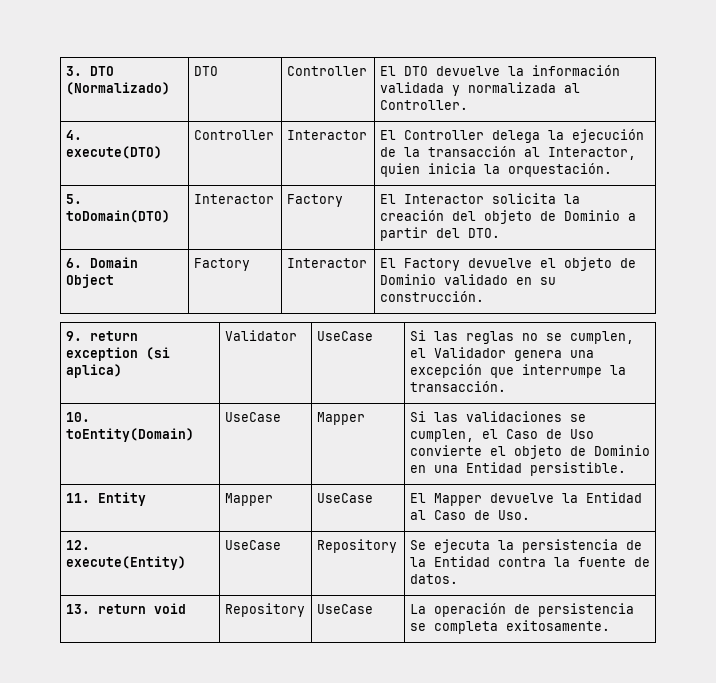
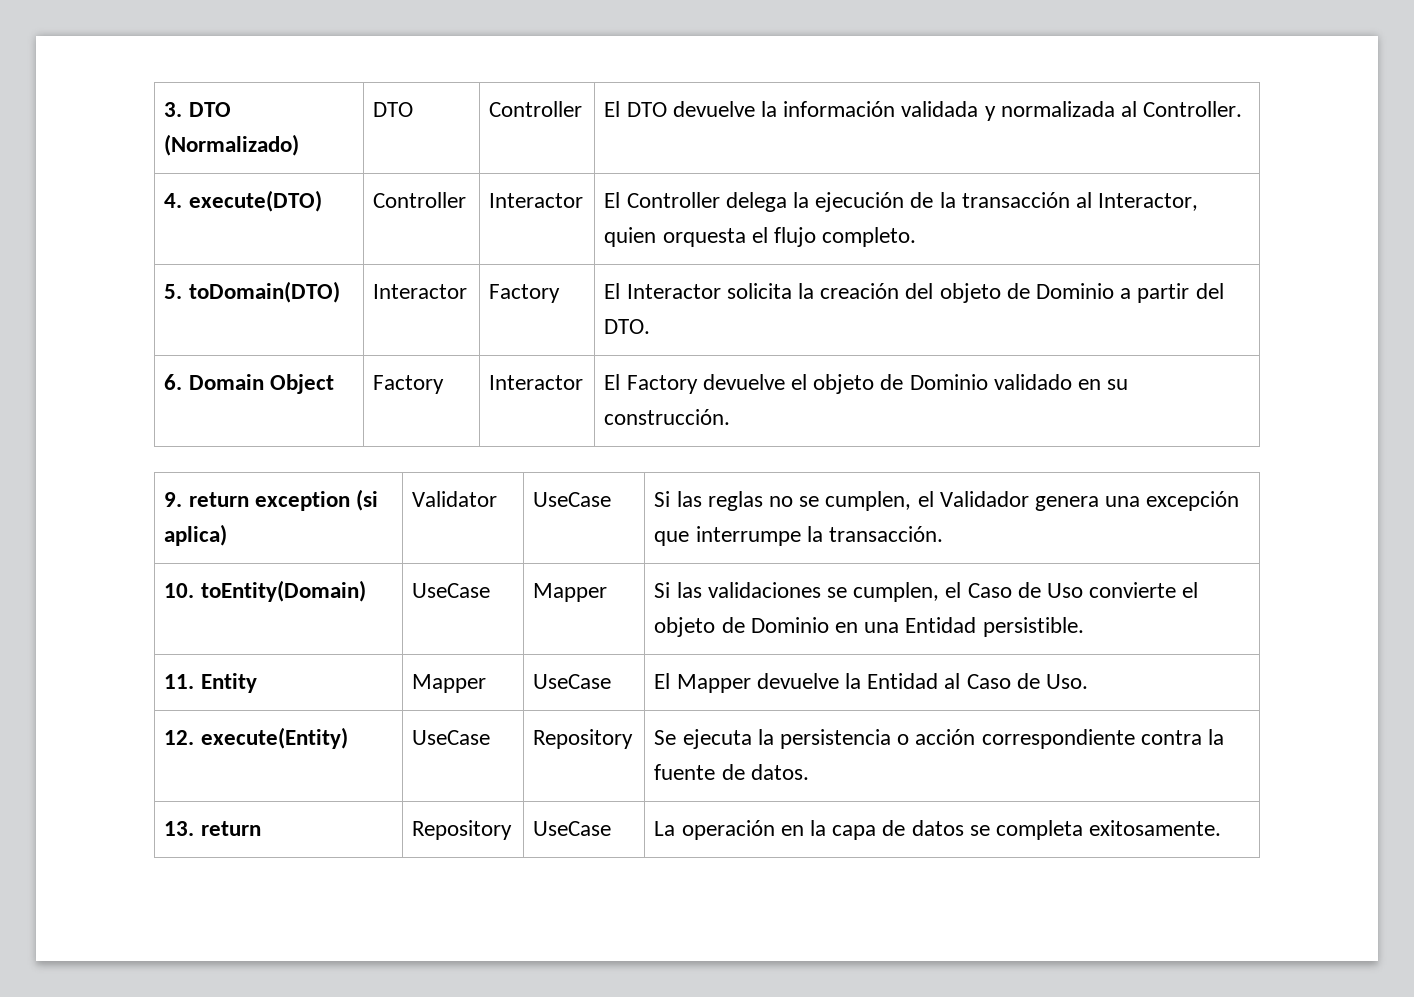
[427,163,612,177] inicia la orquestación. -> [662,227,917,247] orquesta el flujo completo.
[625,540,642,550] [409,556,490,567] de la Entidad -> [897,729,1135,749] o acción correspondiente
[153,603,186,614] void -> (261, 828) none
[513,603,634,617] de persistencia -> [780,820,964,840] en la capa de datos

